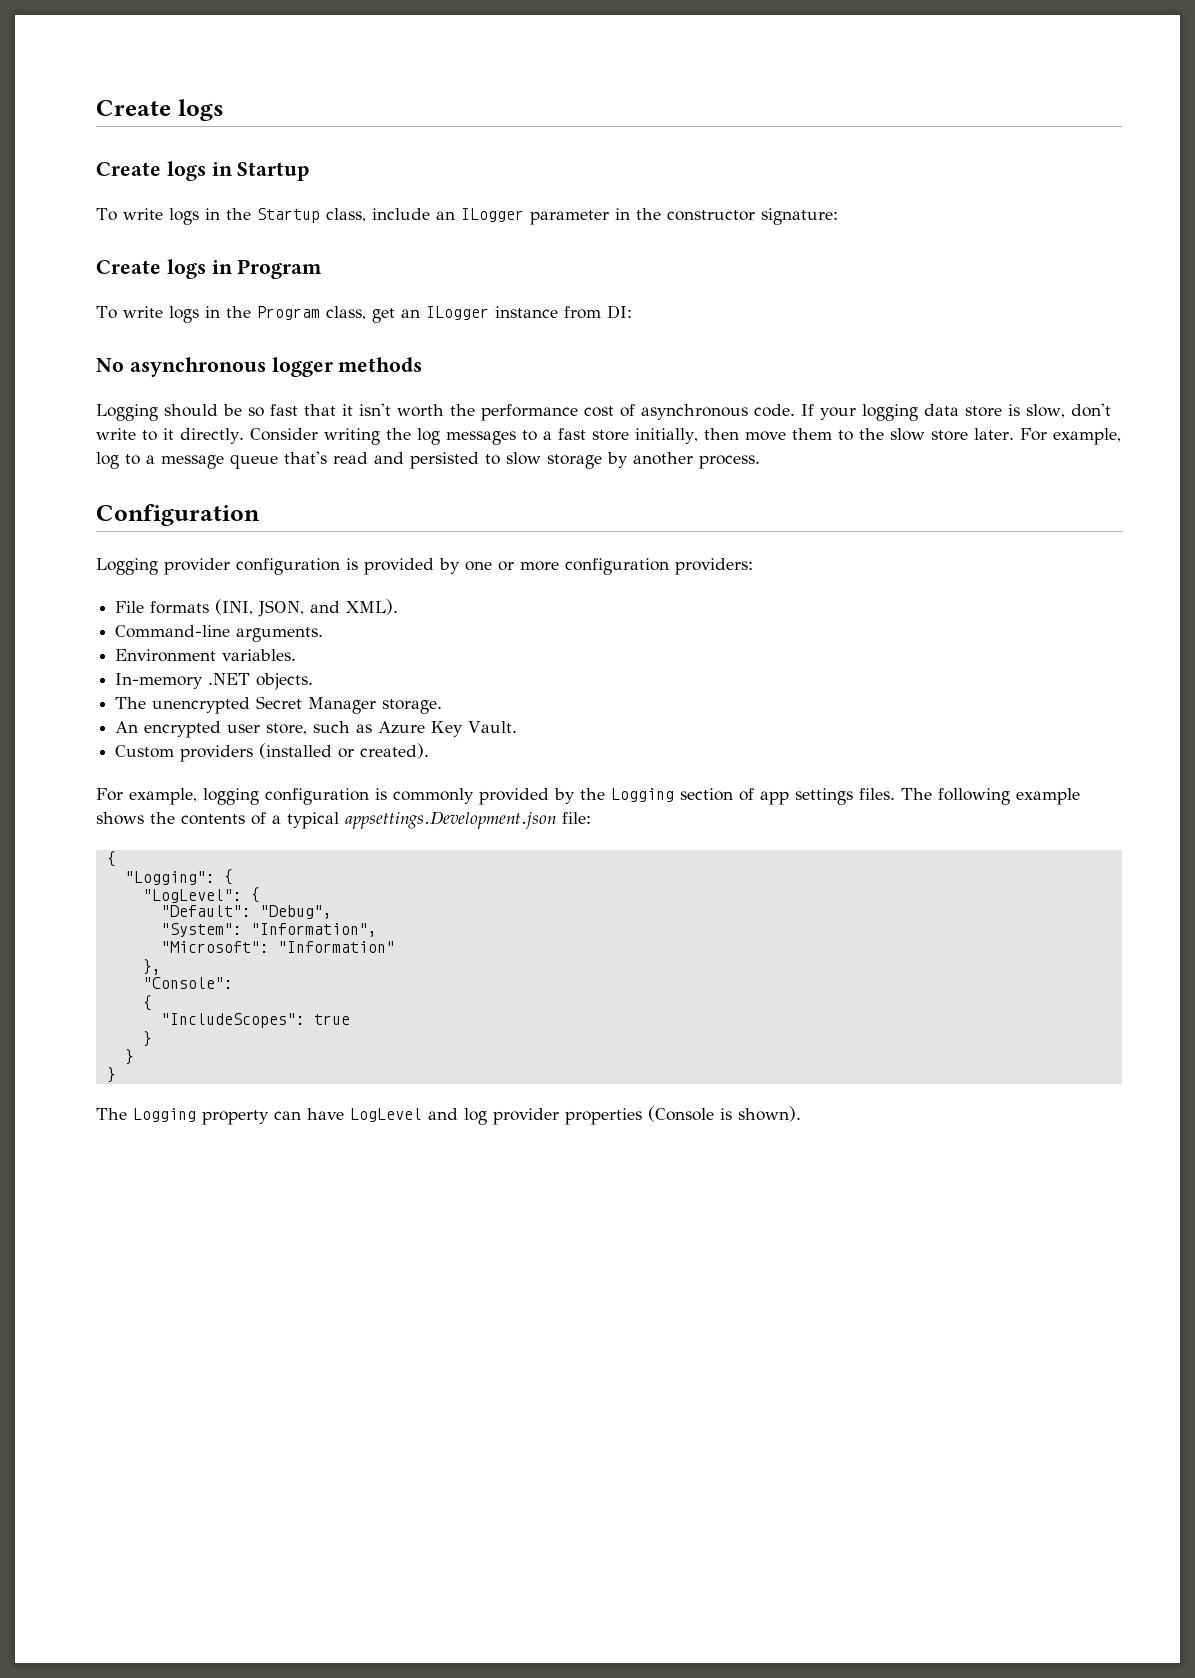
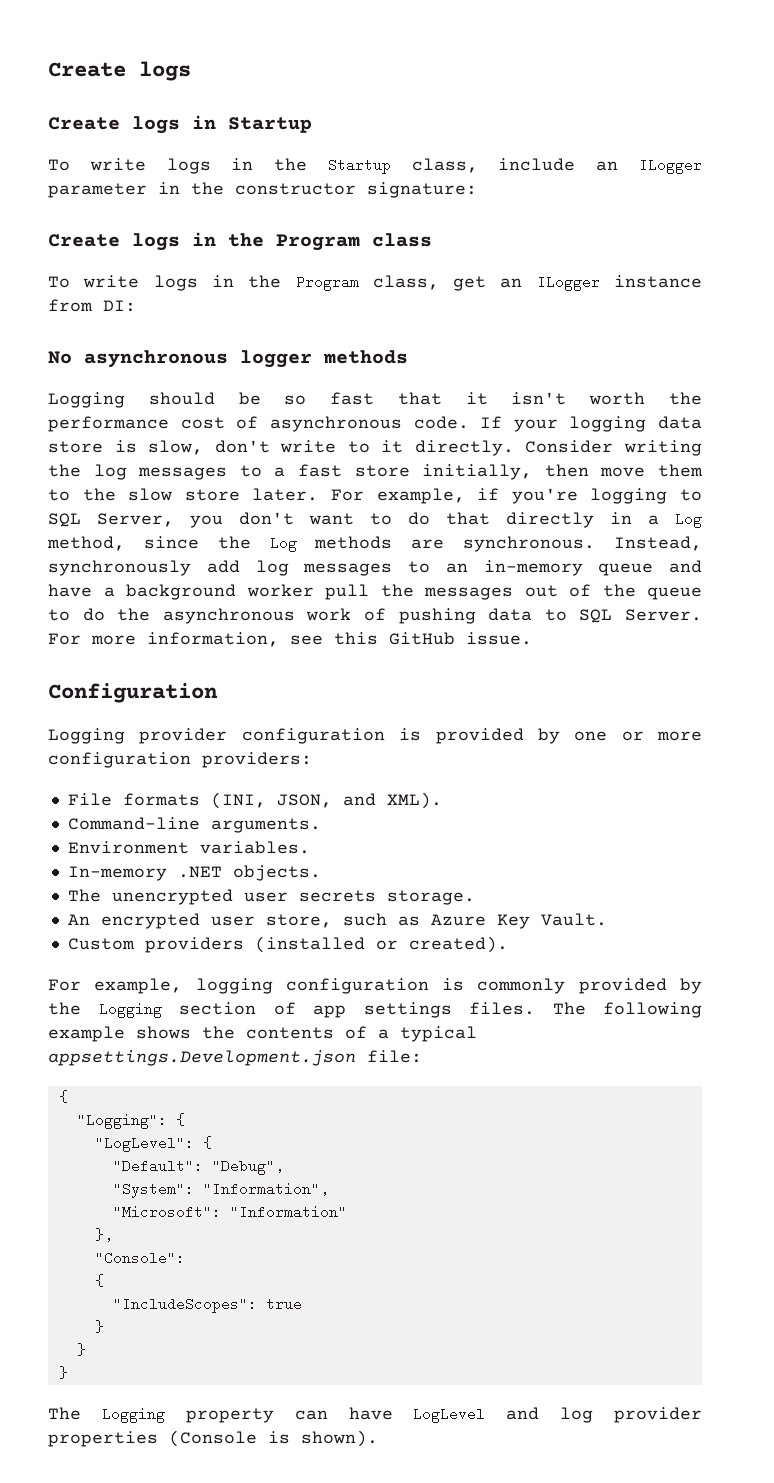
[237,259,323,279] Program -> [228,233,432,251] the Program class
[96,451,760,469] log to a message queue that's read and persisted to slow storage by another process. -> [477,488,703,504] [48,512,702,528] [47,536,702,552] [48,560,702,576] [48,584,702,600] [48,608,703,624] [48,632,532,647] if you're logging to SQL Server, you don't want to do that directly in a Log method, since the Log methods are synchronous. Instead, synchronously add log messages to an in-memory queue and have a background worker pull the messages out of the queue to do the asynchronous work of pushing data to SQL Server. For more information, see this GitHub issue.
[256,696,377,714] Secret Manager -> [243,890,376,902] user secrets

